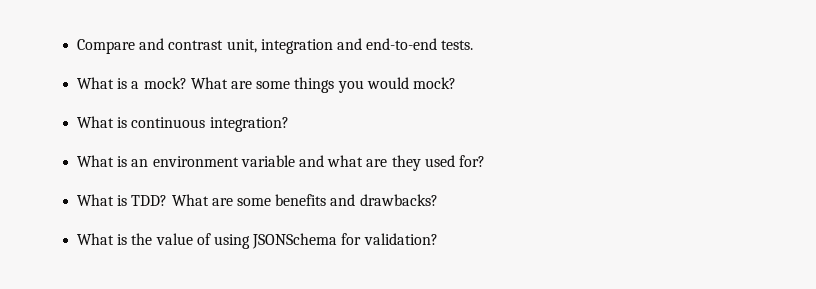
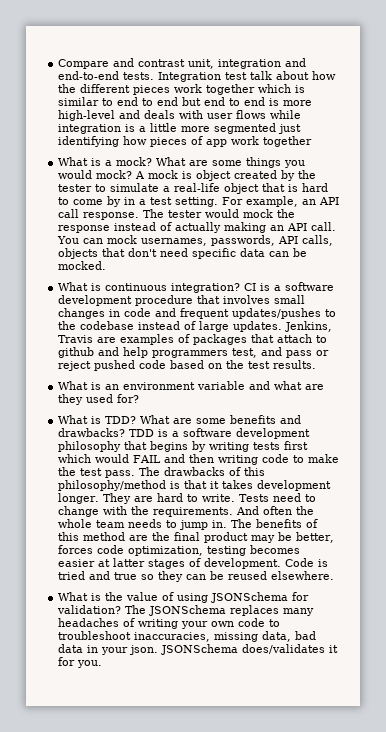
(474, 45) none -> [158,71,337,82] [58,84,306,95] [58,97,313,106] [58,110,302,121] [58,123,302,134] [58,136,313,147] Integration test talk about how the different pieces work together which is similar to end to end but end to end is more high-level and deals with user flows while integration is a little more segmented just identifying how pieces of app work together
[77,116,289,132] // What is continuous integration? -> [135,170,317,181] [58,183,329,194] [58,196,340,207] [58,209,296,220] [58,222,337,233] [57,235,334,246] [58,248,308,259] [58,261,107,270] [58,282,335,293] [58,295,306,306] [58,308,337,319] [58,321,333,332] [58,334,328,345] [58,347,330,358] [58,360,317,371] A mock is object created by the tester to simulate a real-life object that is hard to come by in a test setting. For example, an API call response. The tester would mock the response instead of actually making an API call. You can mock usernames, passwords, API calls, objects that don't need specific data can be mocked. // What is continuous integration? CI is a software development procedure that involves small changes in code and frequent updates/pushes to the codebase instead of large updates. Jenkins, Travis are examples of packages that attach to github and help programmers test, and pass or reject pushed code based on the test results.
(438, 200) none -> [129,428,311,439] [58,441,309,452] [58,454,340,465] [58,467,266,478] [58,480,332,491] [58,493,317,504] [58,506,315,517] [58,519,319,530] [58,532,335,543] [58,545,301,556] [58,558,329,569] [58,571,335,582] TDD is a software development philosophy that begins by writing tests first which would FAIL and then writing code to make the test pass. The drawbacks of this philosophy/method is that it takes development longer. They are hard to write. Tests need to change with the requirements. And often the whole team needs to jump in. The benefits of this method are the final product may be better, forces code optimization, testing becomes easier at latter stages of development. Code is tried and true so they can be reused elsewhere.
(438, 239) none -> [125,605,315,616] [58,618,281,629] [58,631,317,642] [58,644,339,655] [58,657,103,668] The JSONSchema replaces many headaches of writing your own code to troubleshoot inaccuracies, missing data, bad data in your json. JSONSchema does/validates it for you.

